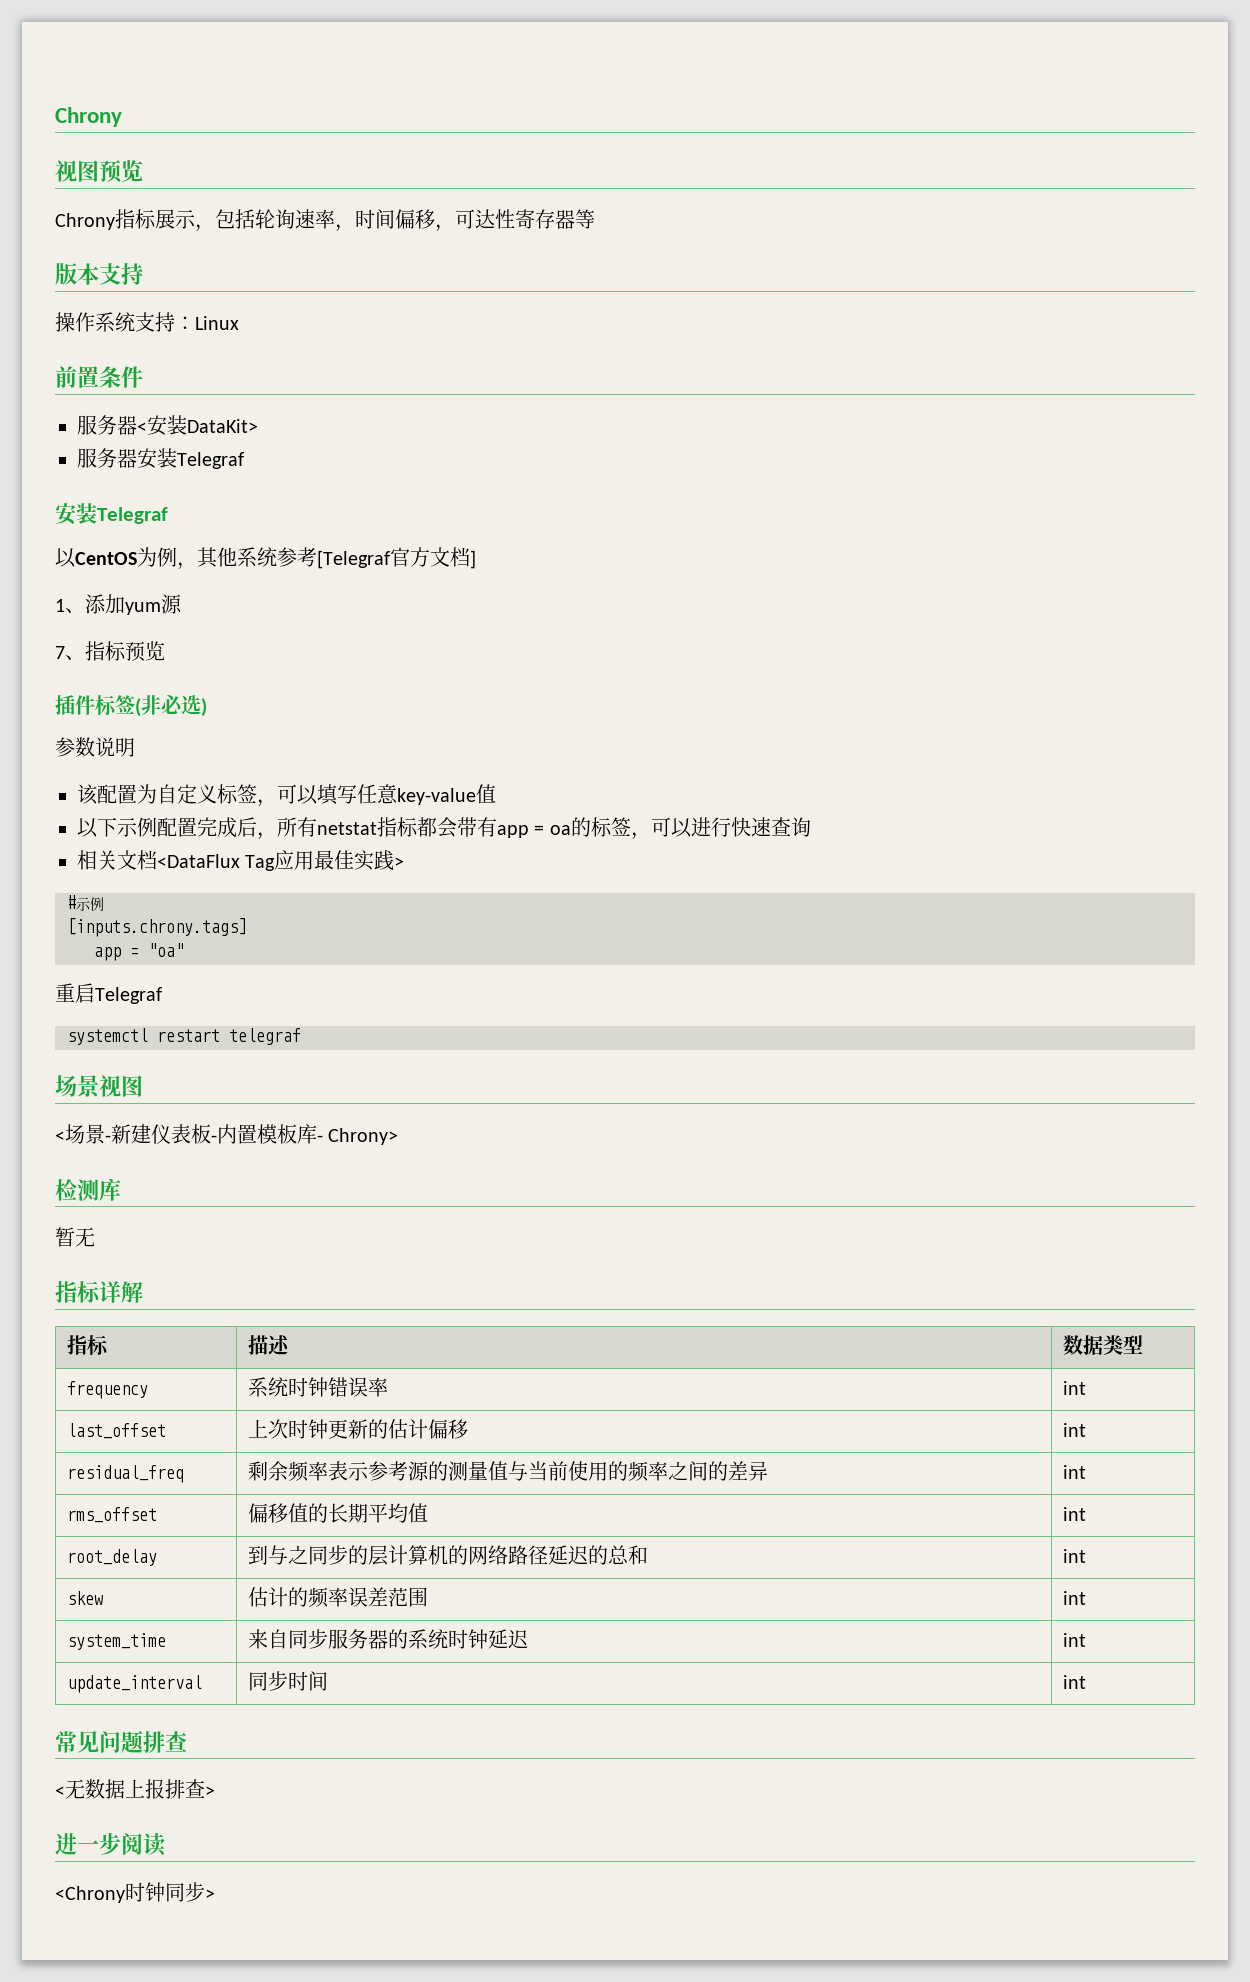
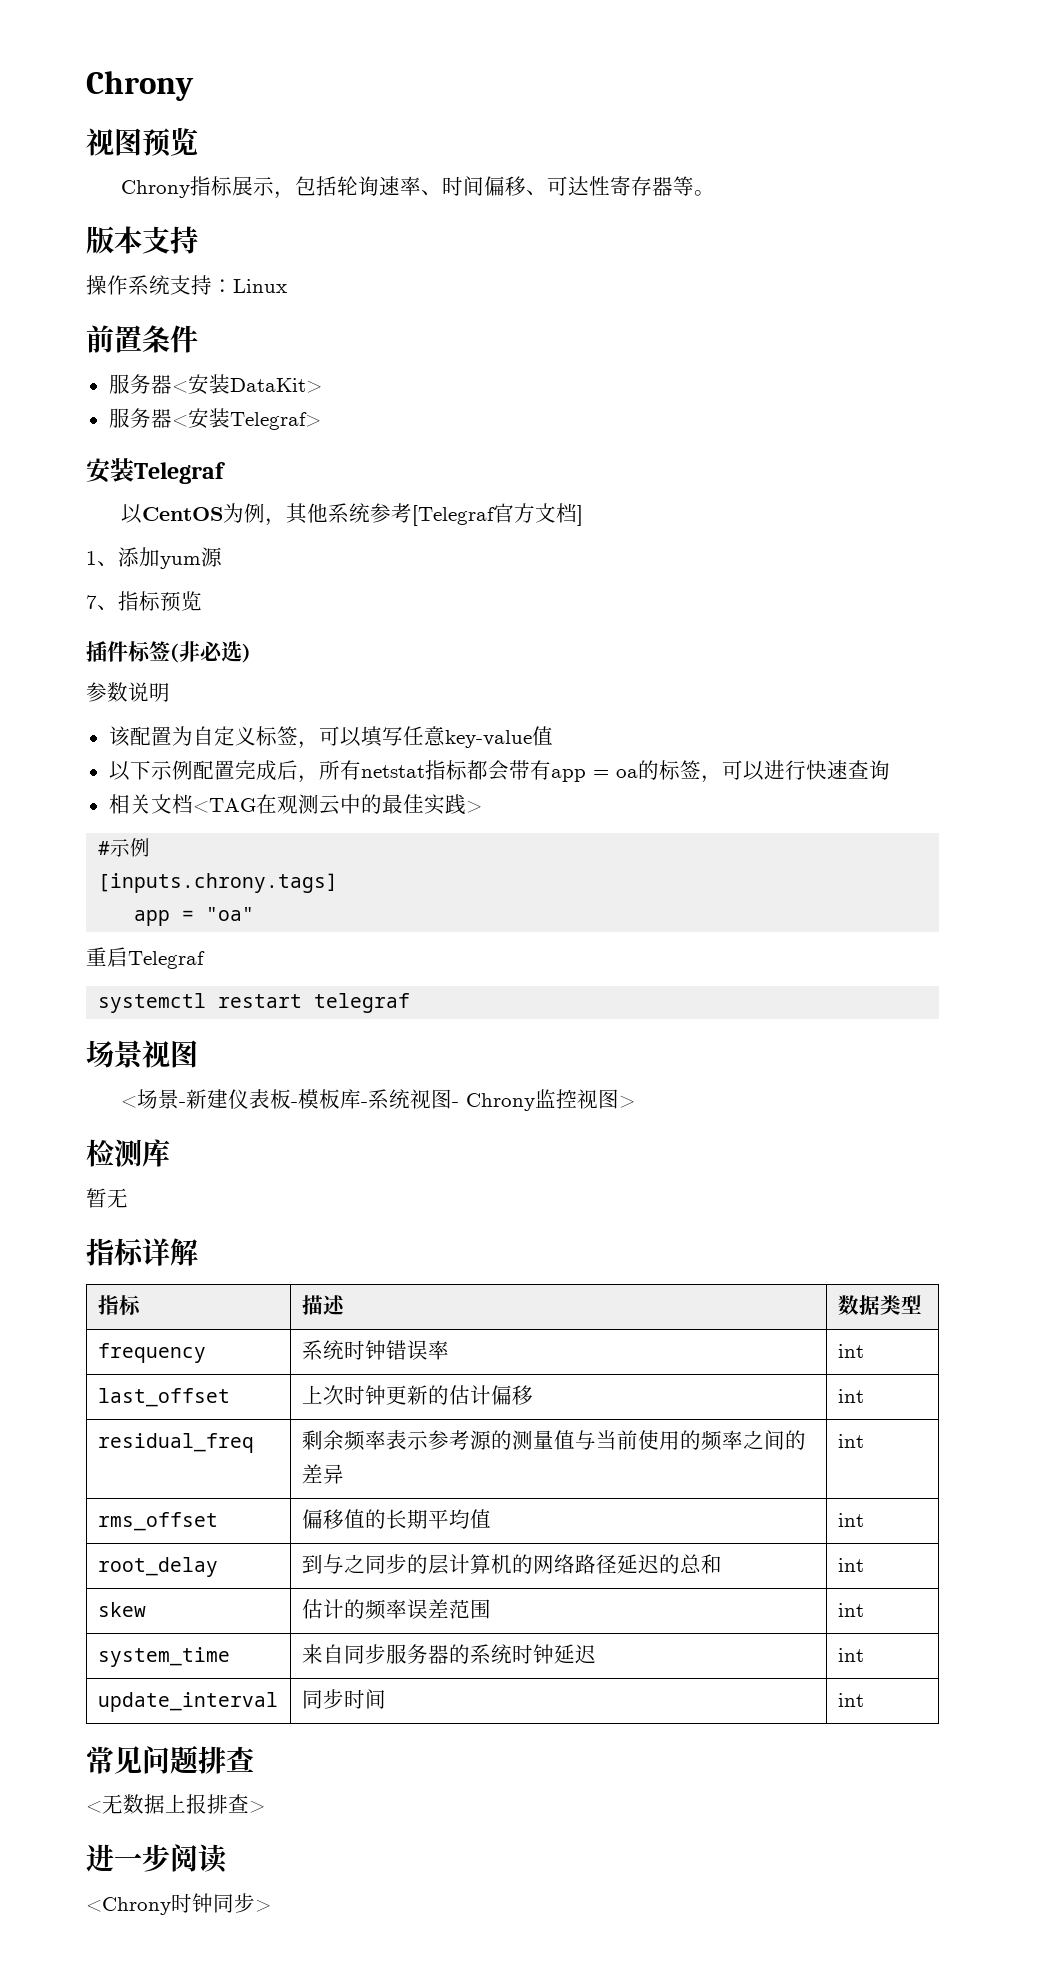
[335,224,355,232] ， -> [420,190,442,196] 、
[435,224,455,232] ， -> [525,190,547,196] 、
(595, 219) none -> [693,190,715,196] 。
[137,448,244,469] 安装Telegraf -> [171,408,321,430] <安装Telegraf>
[157,850,315,871] <DataFlux Tag应用 -> [192,794,382,815] <TAG在观测云中的
[217,1124,257,1144] 内置 -> (298, 1104) none
[328,1128,399,1145] Chrony> -> [367,1089,635,1111] 系统视图- Chrony监控视图>

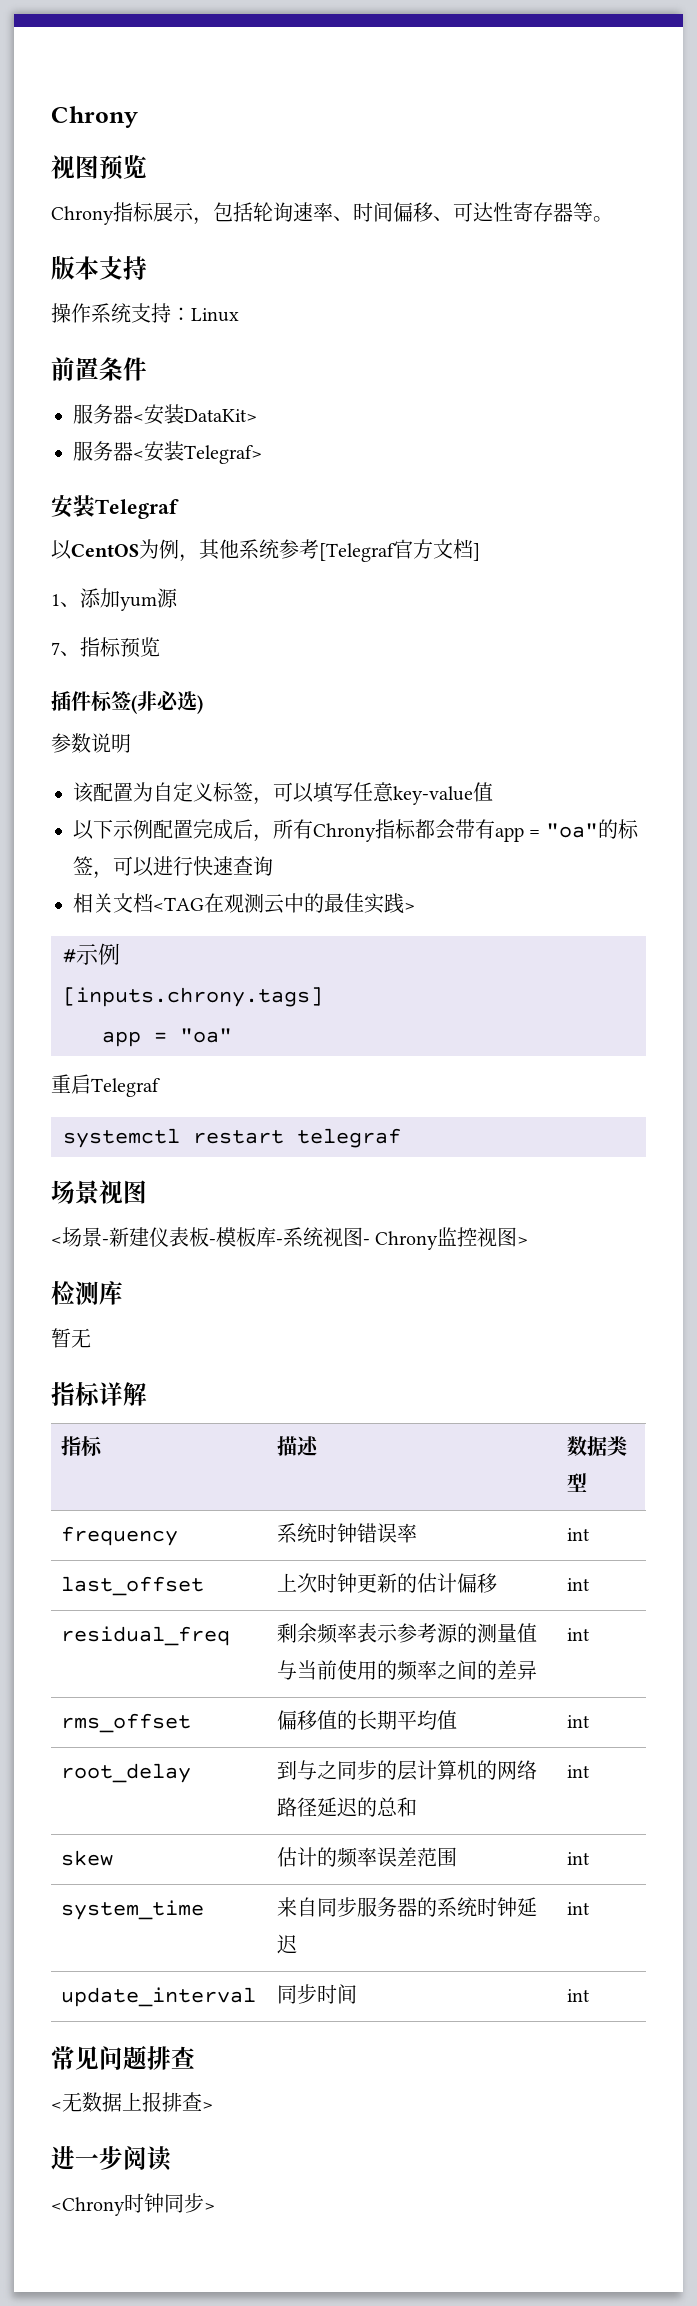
[360,765,425,778] netstat -> [313,823,376,842] Chrony
[615,769,638,778] oa -> [545,823,598,838] "oa"

